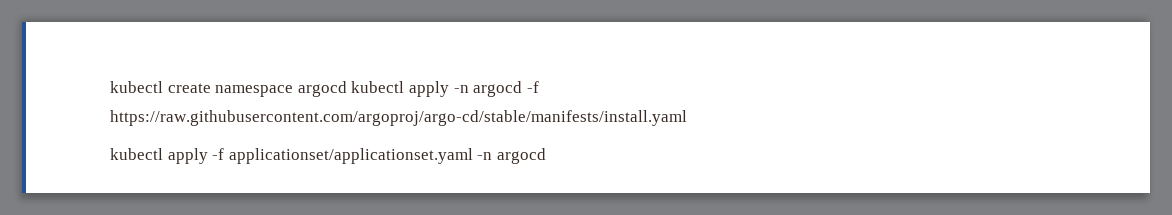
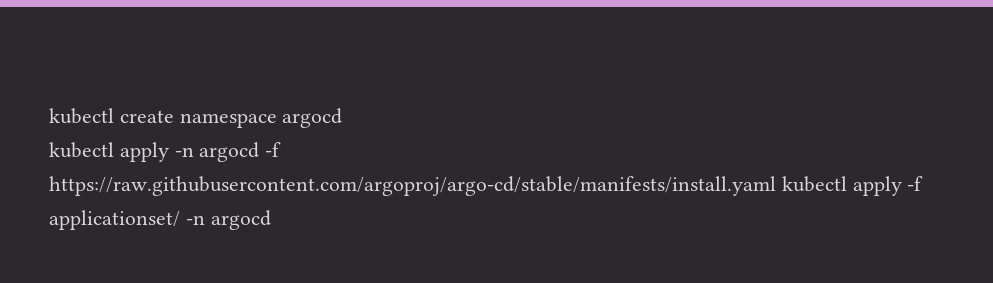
(347, 89) none -> (343, 118) //
(687, 118) // -> (776, 186) none
[228,148,473,164] applicationset/applicationset.yaml -> [49,210,180,230] applicationset/

